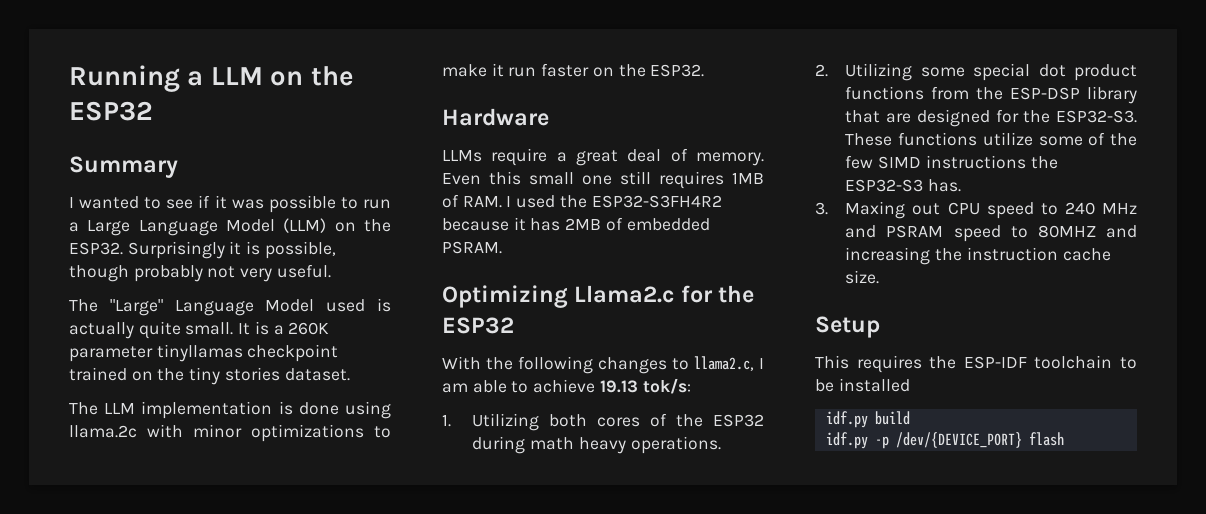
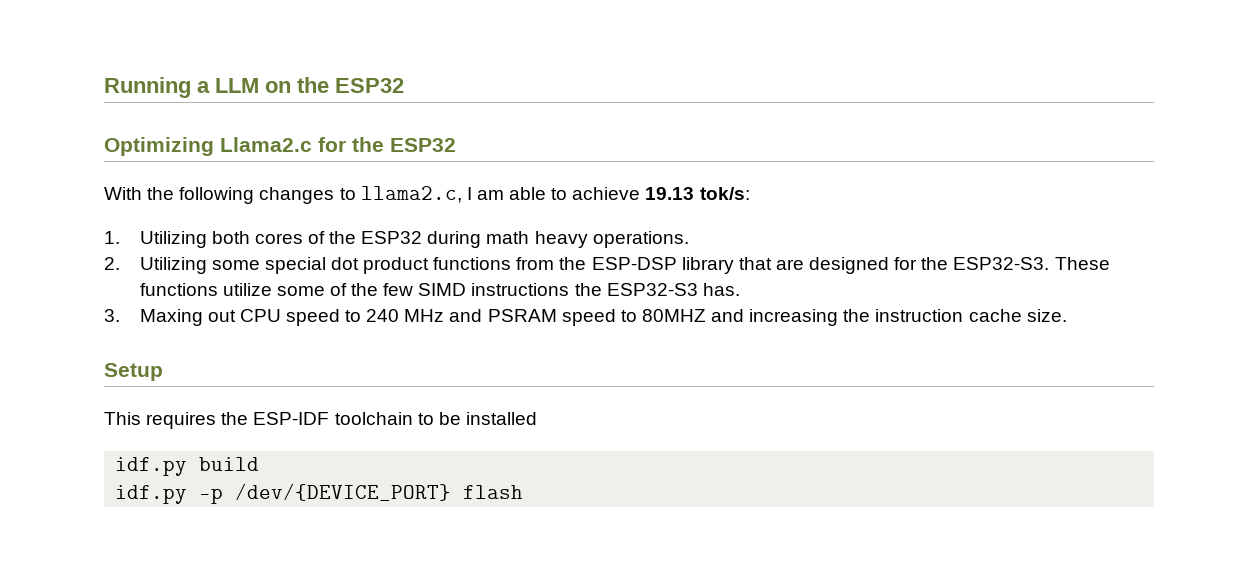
[69,156,178,178] [69,195,391,213] [69,218,391,236] [69,241,336,259] [69,264,331,282] [69,298,391,316] [69,321,330,339] [69,344,339,362] [69,367,350,385] [69,401,391,419] [69,424,391,442] [442,63,705,77] [442,108,549,126] [442,148,764,166] [442,171,764,189] [442,194,722,208] [442,217,710,231] [442,241,502,254] // Summary // I wanted to see if it was possible to run a Large Language Model (LLM) on the ESP32. Surprisingly it is possible, though probably not very useful. // The "Large" Language Model used is actually quite small. It is a 260K parameter tinyllamas checkpoint trained on the tiny stories dataset. // The LLM implementation is done using llama.2c with minor optimizations to make it run faster on the ESP32. // Hardware // LLMs require a great deal of memory. Even this small one still requires 1MB of RAM. I used the ESP32-S3FH4R2 because it has 2MB of embedded PSRAM. -> (404, 85) none

